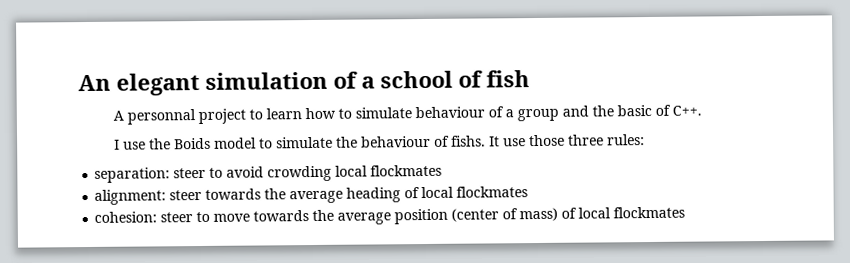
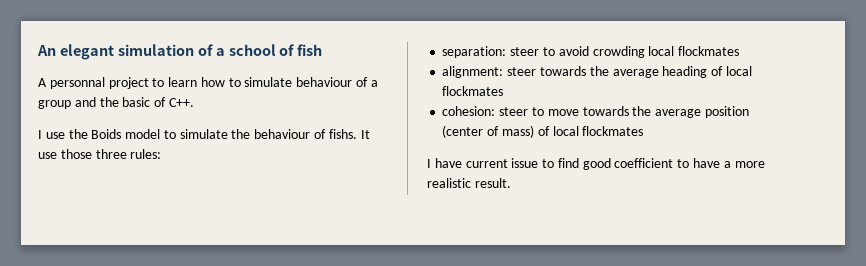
(686, 212) none -> [427,158,765,170] [427,178,511,188] // I have current issue to find good coefficient to have a more realistic result.

